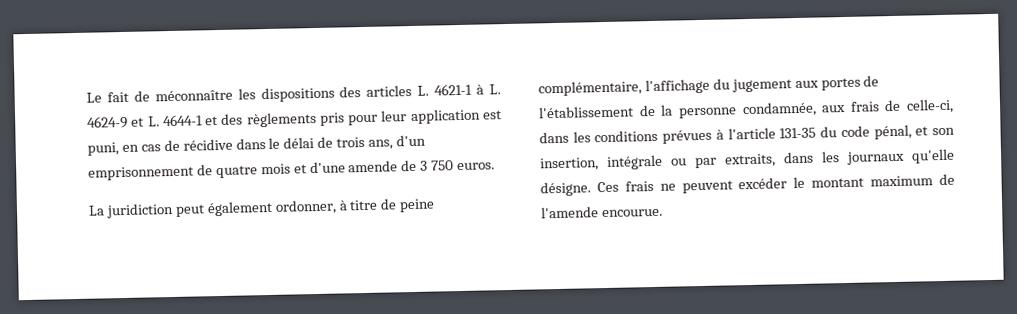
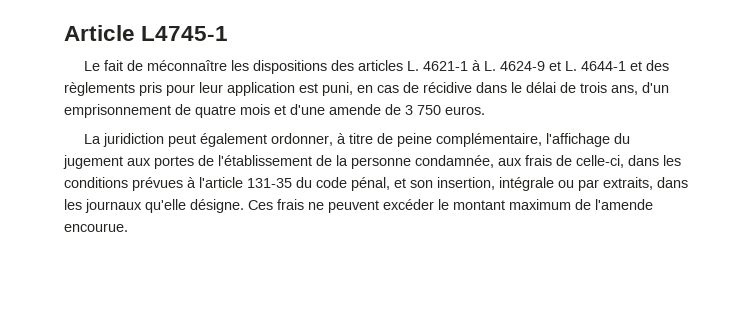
(86, 97) none -> [64,25,229,41] Article L4745-1 //

